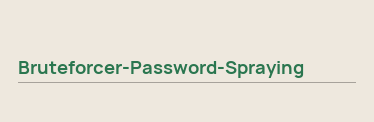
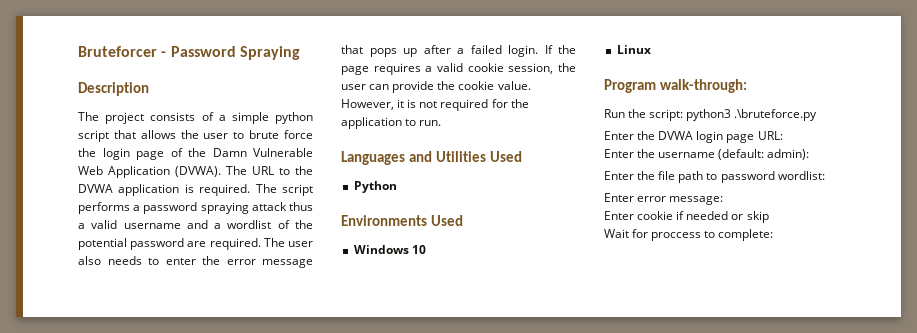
[18,61,304,78] Bruteforcer-Password-Spraying -> [78,46,300,60] [78,82,149,96] [78,112,313,124] [78,130,313,142] [78,148,313,160] [78,166,313,178] [78,184,313,196] [78,202,313,214] [78,220,313,229] [78,238,313,250] [78,256,313,268] [341,45,576,57] [341,63,576,75] [341,81,531,93] [341,99,529,111] [341,117,442,129] [341,151,522,165] [353,181,397,193] [341,215,463,226] [353,245,426,254] [616,45,651,54] [604,79,747,93] [604,109,818,121] [604,131,783,143] [604,149,810,160] [604,171,825,183] [604,193,724,205] [604,211,769,223] [604,229,774,241] Bruteforcer - Password Spraying // Description // The project consists of a simple python script that allows the user to brute force the login page of the Damn Vulnerable Web Application (DVWA). The URL to the DVWA application is required. The script performs a password spraying attack thus a valid username and a wordlist of the potential password are required. The user also needs to enter the error message that pops up after a failed login. If the page requires a valid cookie session, the user can provide the cookie value. However, it is not required for the application to run. // Languages and Utilities Used // Python // Environments Used // Windows 10 // Linux // Program walk-through: // Run the script: python3 .\bruteforce.py // Enter the DVWA login page URL: // Enter the username (default: admin): // Enter the file path to password wordlist: // Enter error message: // Enter cookie if needed or skip // Wait for proccess to complete:

